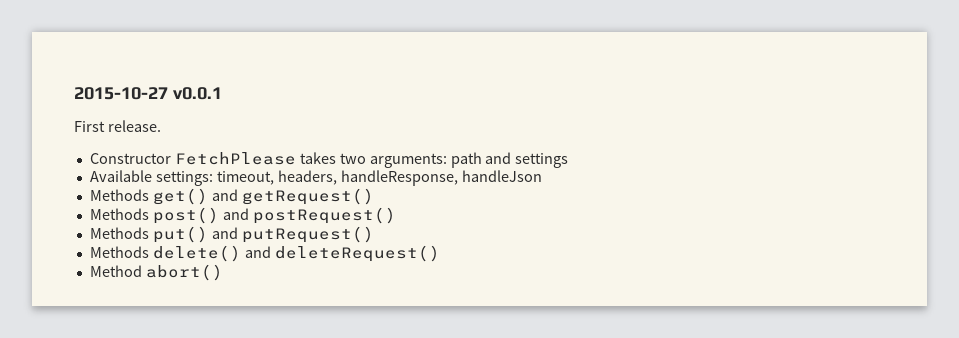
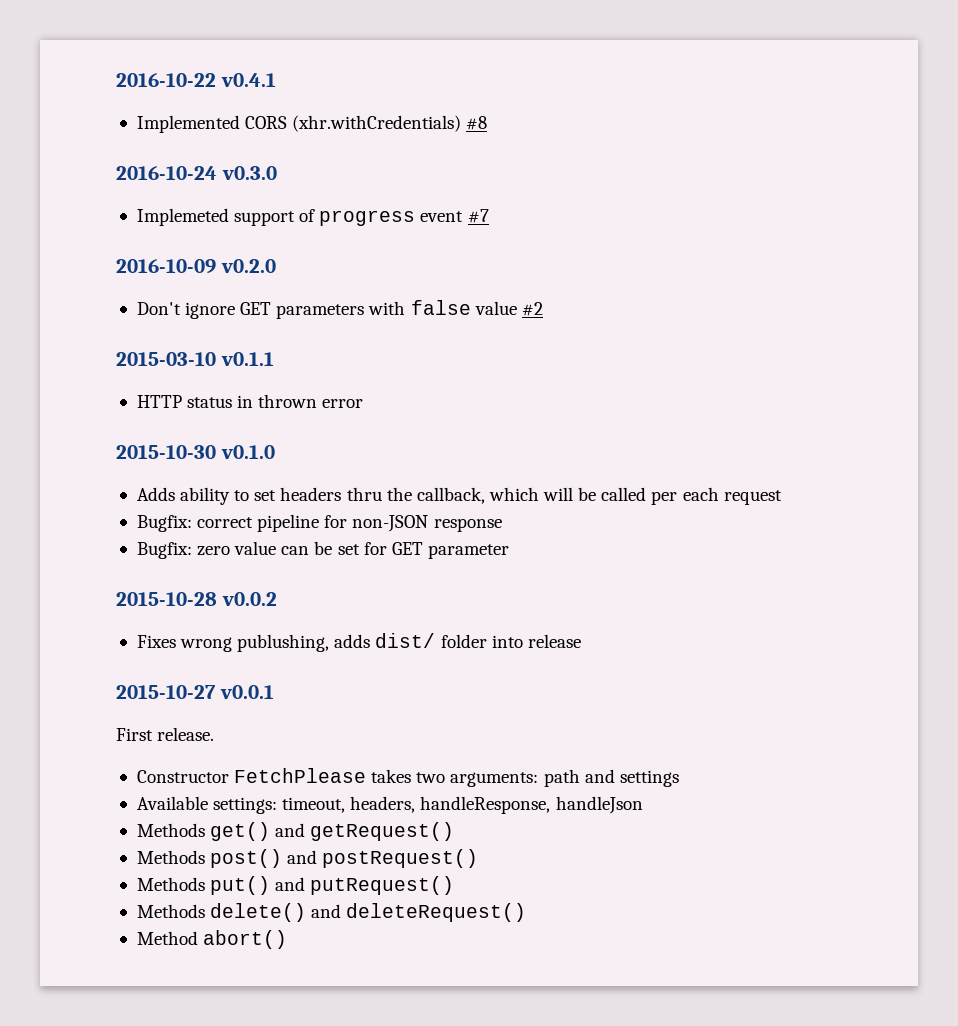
(74, 93) none -> [116,73,276,87] [136,115,488,133] [116,166,277,180] [136,208,489,226] [116,259,276,274] [136,300,543,319] [116,352,274,366] [136,394,364,408] [116,445,275,459] [136,487,782,505] [136,514,502,532] [136,541,509,559] [116,592,277,606] [136,633,581,652] 2016-10-22 v0.4.1 // Implemented CORS (xhr.withCredentials) #8 // 2016-10-24 v0.3.0 // Implemeted support of progress event #7 // 2016-10-09 v0.2.0 // Don't ignore GET parameters with false value #2 // 2015-03-10 v0.1.1 // HTTP status in thrown error // 2015-10-30 v0.1.0 // Adds ability to set headers thru the callback, which will be called per each request // Bugfix: correct pipeline for non-JSON response // Bugfix: zero value can be set for GET parameter // 2015-10-28 v0.0.2 // Fixes wrong publushing, adds dist/ folder into release //

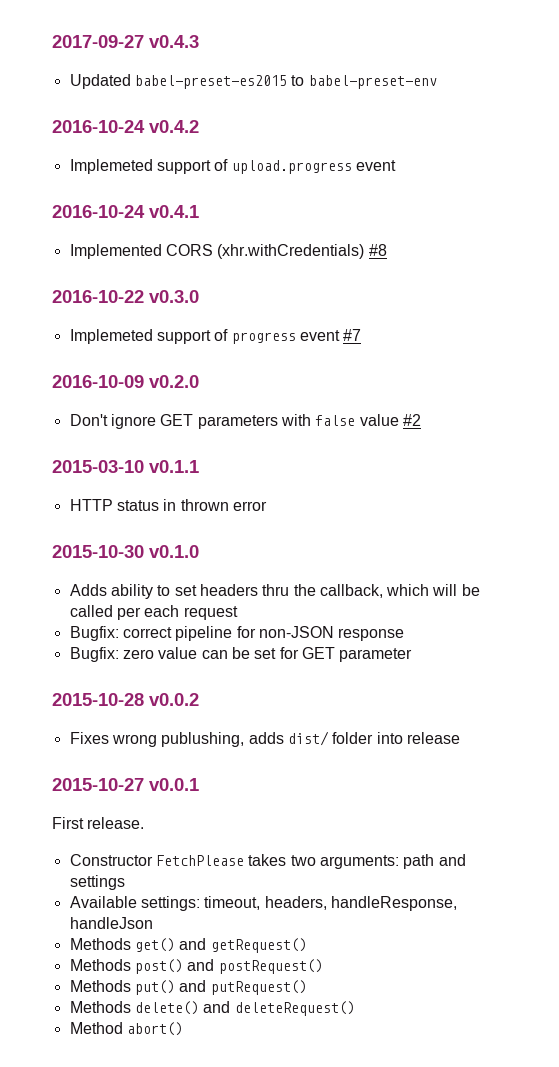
[116,73,216,87] 2016-10-22 -> [52,35,199,48] [69,74,437,89] [52,120,199,133] [69,159,396,174] [52,205,145,218] 2017-09-27 v0.4.3 // Updated babel-preset-es2015 to babel-preset-env // 2016-10-24 v0.4.2 // Implemeted support of upload.progress event // 2016-10-24
[116,166,217,180] 2016-10-24 -> [52,290,144,303] 2016-10-22

